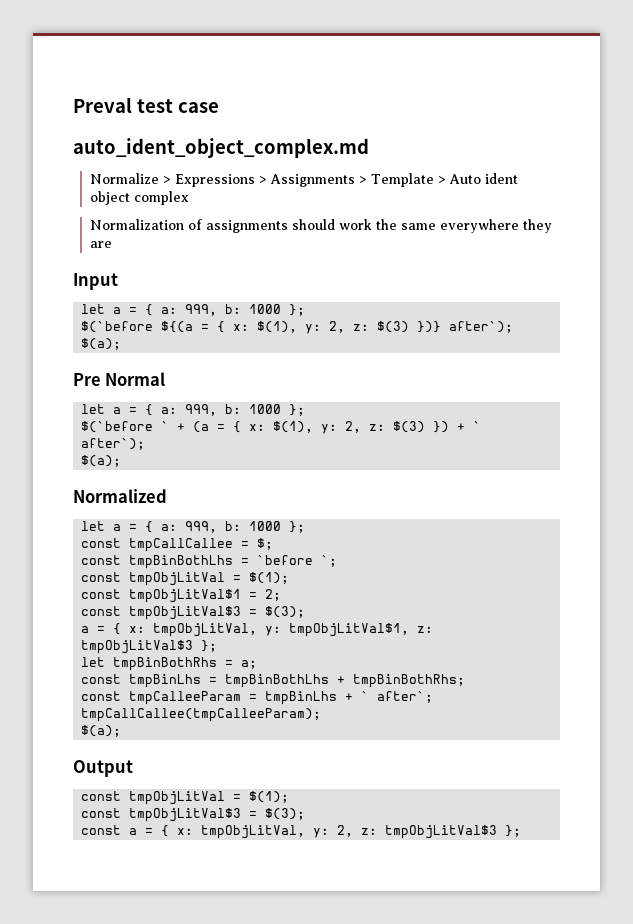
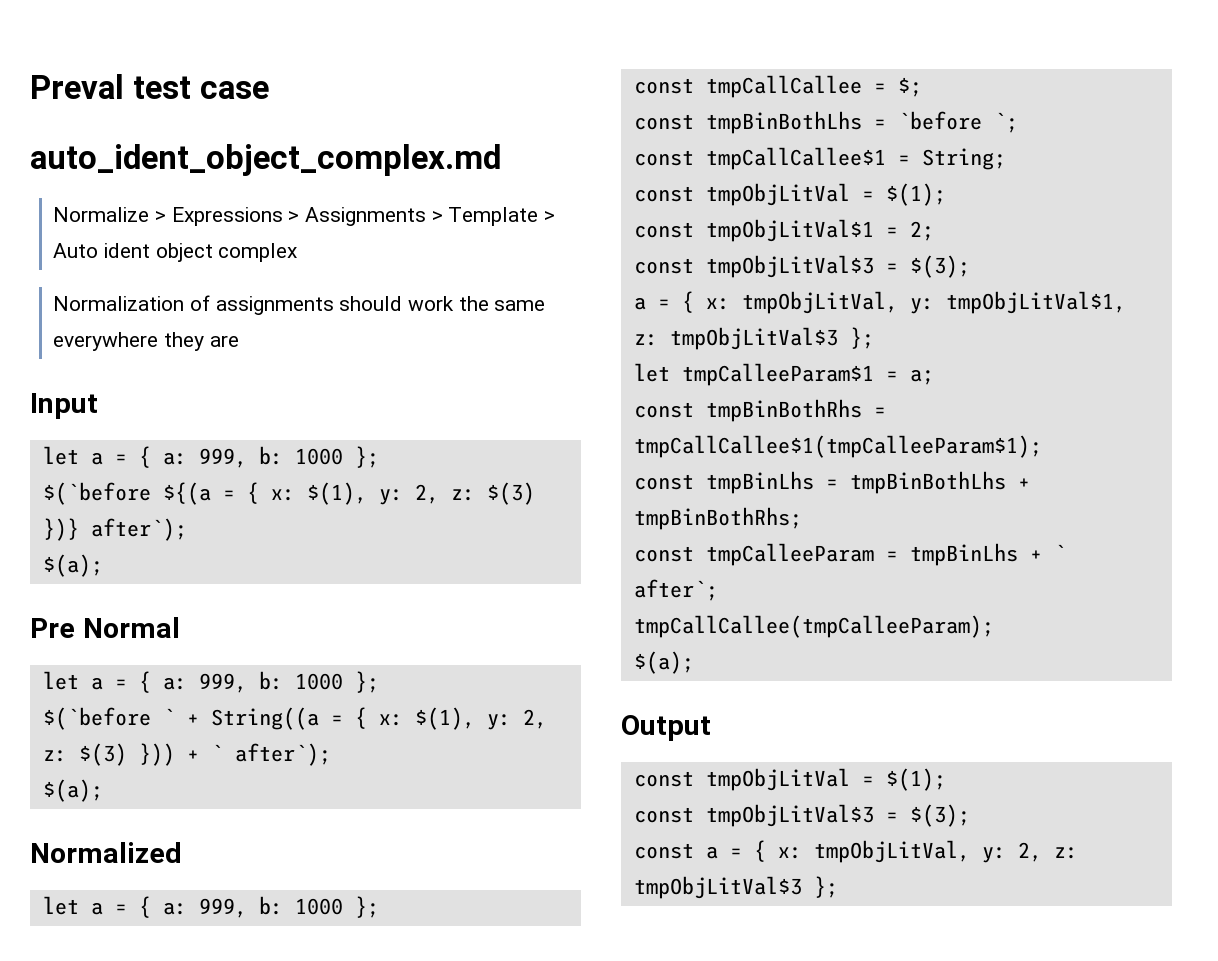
[193,421,450,434] (a = { x: $(1), y: 2, z: $(3) }) -> [210,707,547,730] [42,743,175,766] String((a = { x: $(1), y: 2, z: $(3) }))
(338, 561) none -> [633,147,1006,170] // const tmpCallCallee$1 = String;
(106, 662) none -> [681,363,934,386] [633,402,694,418] tmpCalleeParam$1 = a; // const
[241,660,258,669] a; -> [633,435,1042,458] tmpCallCallee$1(tmpCalleeParam$1);

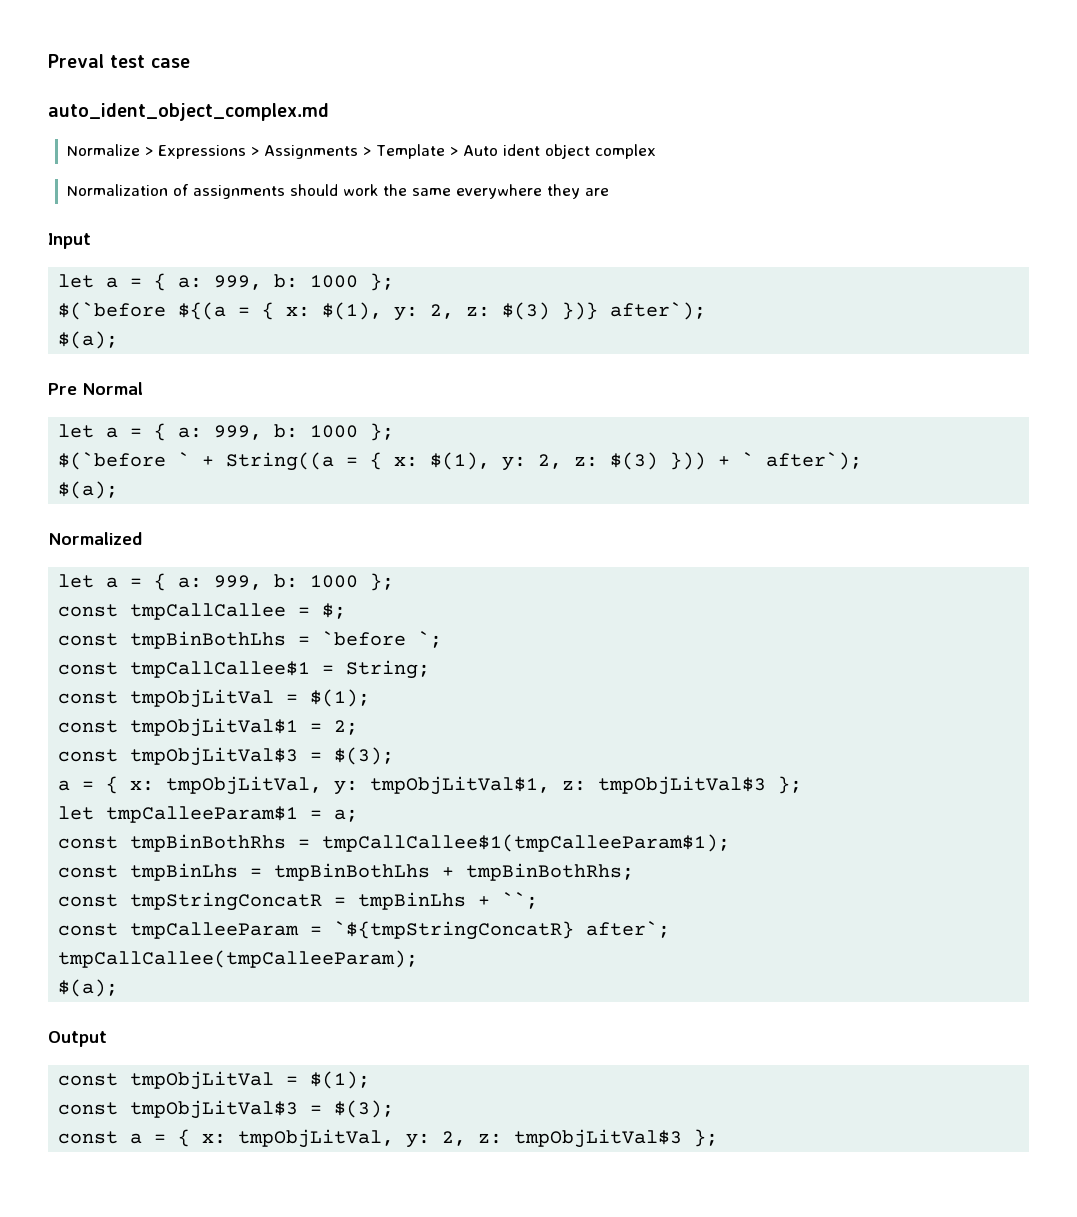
[705,543,874,566] tmpCalleeParam -> [130,892,323,911] tmpStringConcatR
[1053,544,1066,561] ` -> [502,892,539,909] [58,921,575,940] ``; // const tmpCalleeParam = `${tmpStringConcatR}

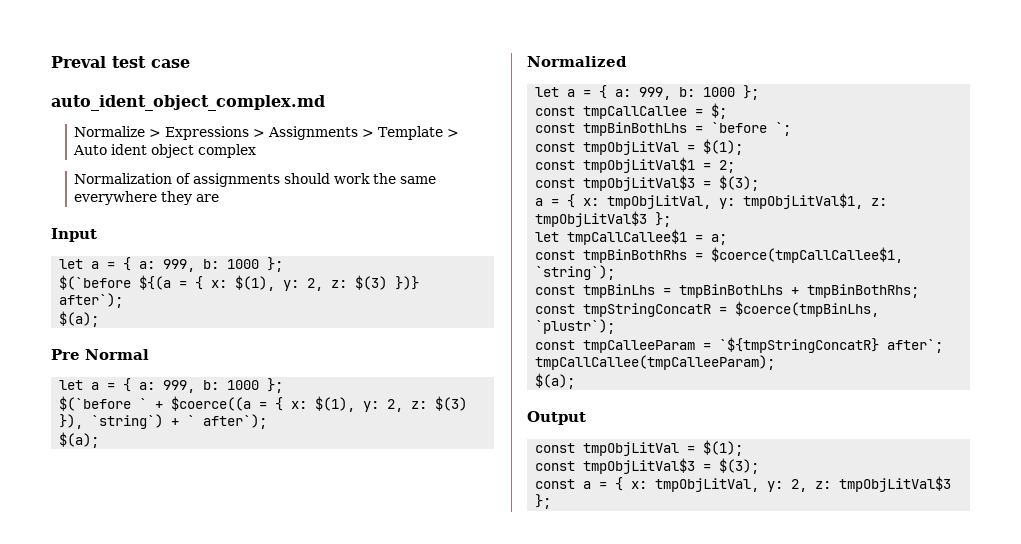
[226,452,707,471] String((a = { x: $(1), y: 2, z: $(3) })) -> [171,396,468,412] [59,414,164,429] $coerce((a = { x: $(1), y: 2, z: $(3) }), `string`)
[58,660,431,679] // const tmpCallCallee$1 = String; -> (792, 129) none
[106,806,299,823] tmpCalleeParam$1 -> [567,229,688,245] tmpCallCallee$1
[322,834,731,852] tmpCallCallee$1(tmpCalleeParam$1); -> [711,247,904,263] [535,265,616,280] $coerce(tmpCallCallee$1, `string`);
[358,892,539,910] tmpBinLhs + ``; -> [735,301,880,317] [535,319,616,334] $coerce(tmpBinLhs, `plustr`);

